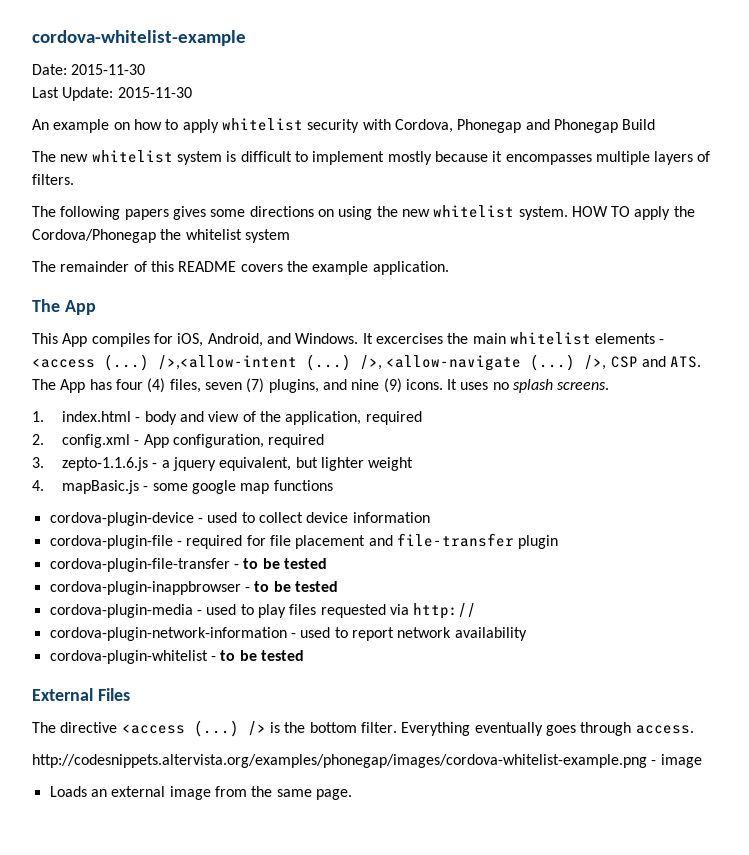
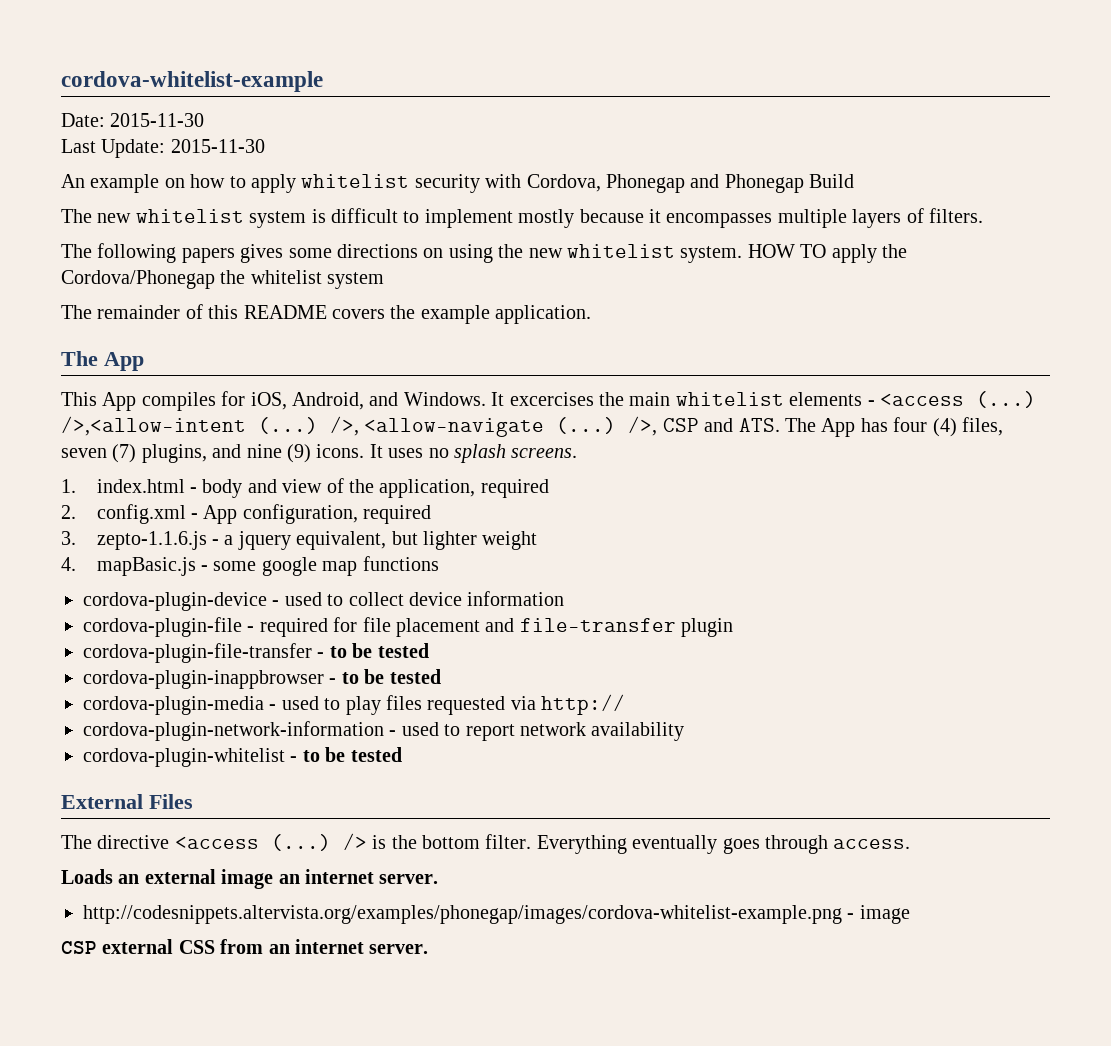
[32,754,702,768] [49,786,352,800] http://codesnippets.altervista.org/examples/phonegap/images/cordova-whitelist-example.png - image // Loads an external image from the same page. -> [61,869,439,889] [83,905,910,924] [61,939,429,954] Loads an external image an internet server. // http://codesnippets.altervista.org/examples/phonegap/images/cordova-whitelist-example.png - image // CSP external CSS from an internet server.

